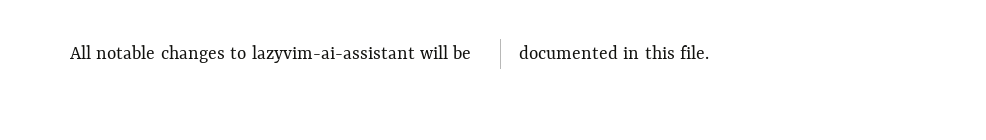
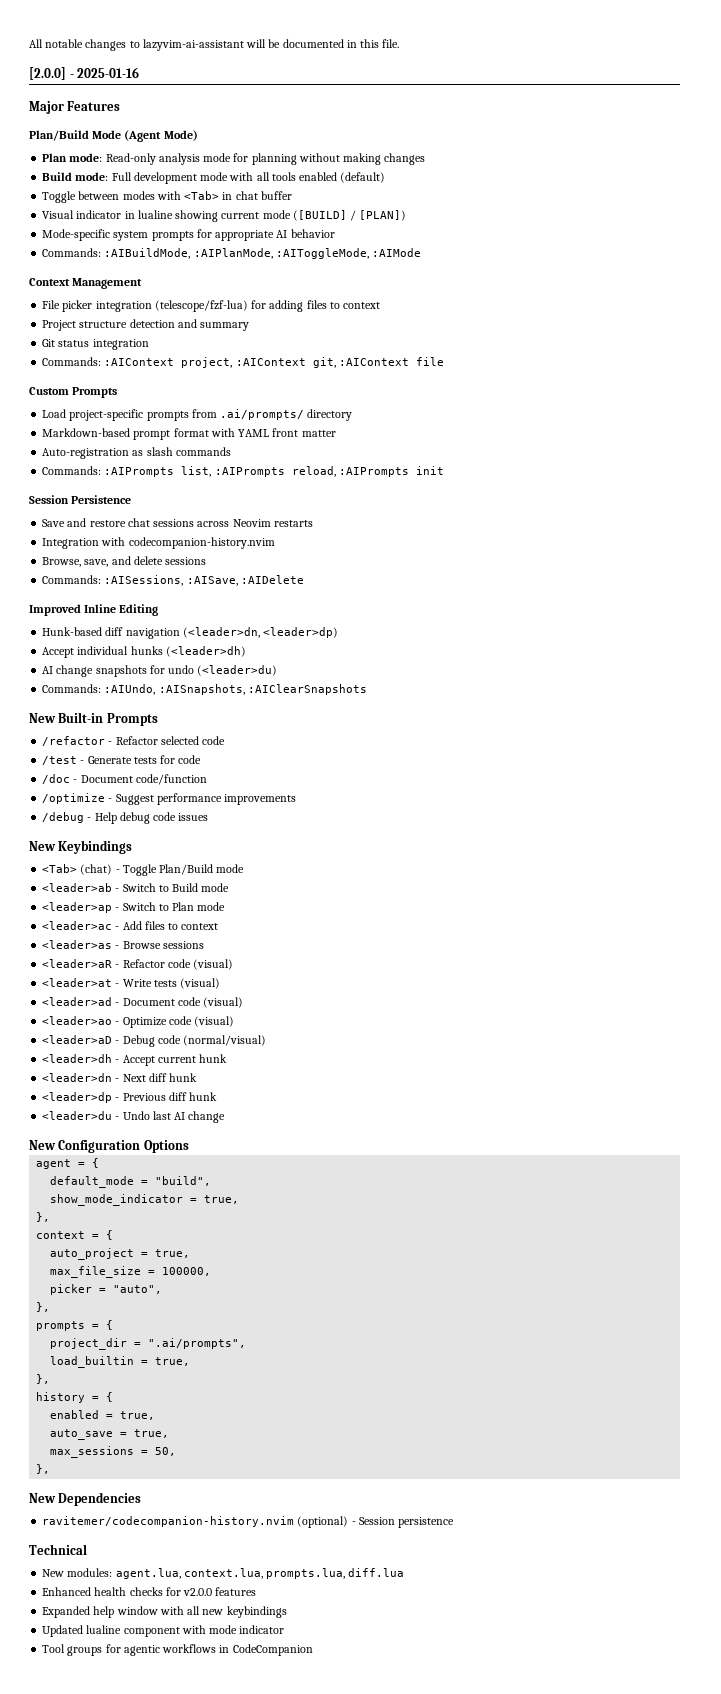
(710, 52) none -> [29,67,140,80] [29,101,121,114] [29,130,198,142] [42,153,426,165] [42,172,386,184] [42,191,292,203] [42,210,407,222] [42,229,335,241] [42,248,422,259] [29,278,143,289] [42,300,381,312] [42,319,250,331] [42,339,149,350] [42,357,444,368] [29,387,118,398] [42,409,353,421] [42,428,336,440] [42,447,231,459] [42,466,444,477] [29,495,132,504] [42,518,313,527] [42,537,275,549] [42,556,207,567] [42,575,304,586] [29,604,159,616] [42,627,339,639] [42,646,246,658] [42,665,278,677] [42,684,367,695] [29,712,158,726] [42,736,226,746] [42,755,202,765] [42,774,207,785] [42,793,297,805] [42,812,209,824] [29,840,133,854] [42,864,245,876] [42,883,230,892] [42,902,226,913] [42,921,219,930] [42,940,204,949] [42,959,234,970] [42,978,221,989] [42,997,244,1008] [42,1016,235,1028] [42,1035,267,1047] [42,1054,228,1066] [42,1073,198,1082] [42,1092,218,1103] [42,1111,226,1123] [29,1140,189,1153] [36,1158,100,1169] [50,1176,212,1188] [50,1194,240,1206] [36,1212,51,1222] [36,1230,114,1240] [50,1248,191,1260] [50,1266,212,1278] [50,1284,163,1295] [36,1302,51,1312] [36,1320,114,1331] [50,1338,247,1350] [50,1356,191,1368] [36,1374,51,1384] [36,1392,114,1403] [50,1410,156,1420] [50,1429,170,1440] [50,1446,177,1458] [36,1464,51,1474] [29,1492,142,1506] [42,1516,455,1528] [29,1544,87,1555] [42,1568,405,1579] [42,1587,257,1596] [42,1606,287,1618] [42,1625,285,1637] [42,1644,313,1656] // [2.0.0] - 2025-01-16 // Major Features // Plan/Build Mode (Agent Mode) // Plan mode: Read-only analysis mode for planning without making changes // Build mode: Full development mode with all tools enabled (default) // Toggle between modes with <Tab> in chat buffer // Visual indicator in lualine showing current mode ([BUILD] / [PLAN]) // Mode-specific system prompts for appropriate AI behavior // Commands: :AIBuildMode, :AIPlanMode, :AIToggleMode, :AIMode // Context Management // File picker integration (telescope/fzf-lua) for adding files to context // Project structure detection and summary // Git status integration // Commands: :AIContext project, :AIContext git, :AIContext file // Custom Prompts // Load project-specific prompts from .ai/prompts/ directory // Markdown-based prompt format with YAML front matter // Auto-registration as slash commands // Commands: :AIPrompts list, :AIPrompts reload, :AIPrompts init // Session Persistence // Save and restore chat sessions across Neovim restarts // Integration with codecompanion-history.nvim // Browse, save, and delete sessions // Commands: :AISessions, :AISave, :AIDelete // Improved Inline Editing // Hunk-based diff navigation (<leader>dn, <leader>dp) // Accept individual hunks (<leader>dh) // AI change snapshots for undo (<leader>du) // Commands: :AIUndo, :AISnapshots, :AIClearSnapshots // New Built-in Prompts // /refactor - Refactor selected code // /test - Generate tests for code // /doc - Document code/function // /optimize - Suggest performance improvements // /debug - Help debug code issues // New Keybindings // <Tab> (chat) - Toggle Plan/Build mode // <leader>ab - Switch to Build mode // <leader>ap - Switch to Plan mode // <leader>ac - Add files to context // <leader>as - Browse sessions // <leader>aR - Refactor code (visual) // <leader>at - Write tests (visual) // <leader>ad - Document code (visual) // <leader>ao - Optimize code (visual) // <leader>aD - Debug code (normal/visual) // <leader>dh - Accept current hunk // <leader>dn - Next diff hunk // <leader>dp - Previous diff hunk // <leader>du - Undo last AI change // New Configuration Options // agent = { // default_mode = "build", // show_mode_indicator = true, // }, // context = { // auto_project = true, // max_file_size = 100000, // picker = "auto", // }, // prompts = { // project_dir = ".ai/prompts", // load_builtin = true, // }, // history = { // enabled = true, // auto_save = true, // max_sessions = 50, // }, // New Dependencies // ravitemer/codecompanion-history.nvim (optional) - Session persistence // Technical // New modules: agent.lua, context.lua, prompts.lua, diff.lua // Enhanced health checks for v2.0.0 features // Expanded help window with all new keybindings // Updated lualine component with mode indicator // Tool groups for agentic workflows in CodeCompanion

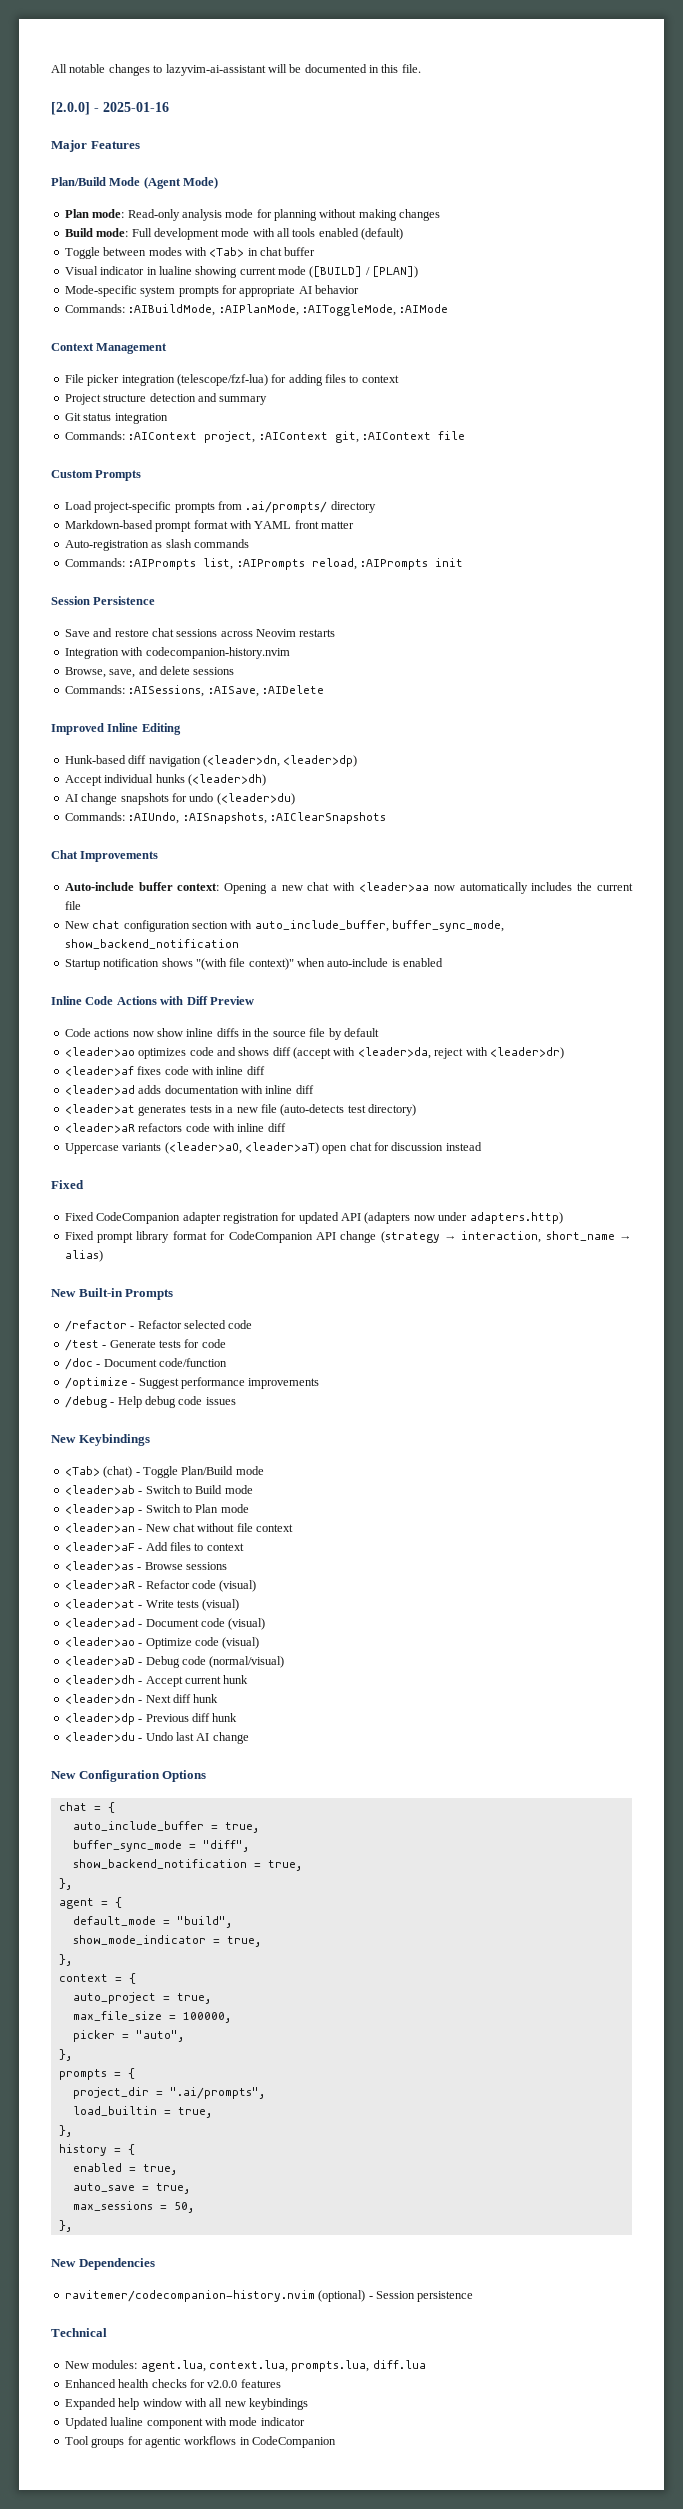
(367, 689) none -> [51,850,159,862] [64,882,633,894] [64,901,81,910] [64,920,504,932] [64,939,239,949] [64,958,444,970] [51,996,254,1005] [64,1028,379,1040] [64,1047,564,1059] [64,1066,265,1076] [64,1085,314,1095] [64,1104,417,1116] [64,1123,286,1133] [64,1142,482,1154] [51,1180,84,1189] [64,1212,563,1224] [64,1231,633,1243] [64,1250,103,1262] // Chat Improvements // Auto-include buffer context: Opening a new chat with <leader>aa now automatically includes the current file // New chat configuration section with auto_include_buffer, buffer_sync_mode, show_backend_notification // Startup notification shows "(with file context)" when auto-include is enabled // Inline Code Actions with Diff Preview // Code actions now show inline diffs in the source file by default // <leader>ao optimizes code and shows diff (accept with <leader>da, reject with <leader>dr) // <leader>af fixes code with inline diff // <leader>ad adds documentation with inline diff // <leader>at generates tests in a new file (auto-detects test directory) // <leader>aR refactors code with inline diff // Uppercase variants (<leader>aO, <leader>aT) open chat for discussion instead // Fixed // Fixed CodeCompanion adapter registration for updated API (adapters now under adapters.http) // Fixed prompt library format for CodeCompanion API change (strategy → interaction, short_name → alias)
[42,921,113,930] <leader>ac -> [64,1523,293,1533] [64,1542,135,1552] <leader>an - New chat without file context // <leader>aF
(189, 1146) none -> [58,1802,115,1813] [72,1821,259,1833] [72,1840,249,1852] [72,1859,302,1871] [58,1878,72,1890] // chat = { // auto_include_buffer = true, // buffer_sync_mode = "diff", // show_backend_notification = true, // },

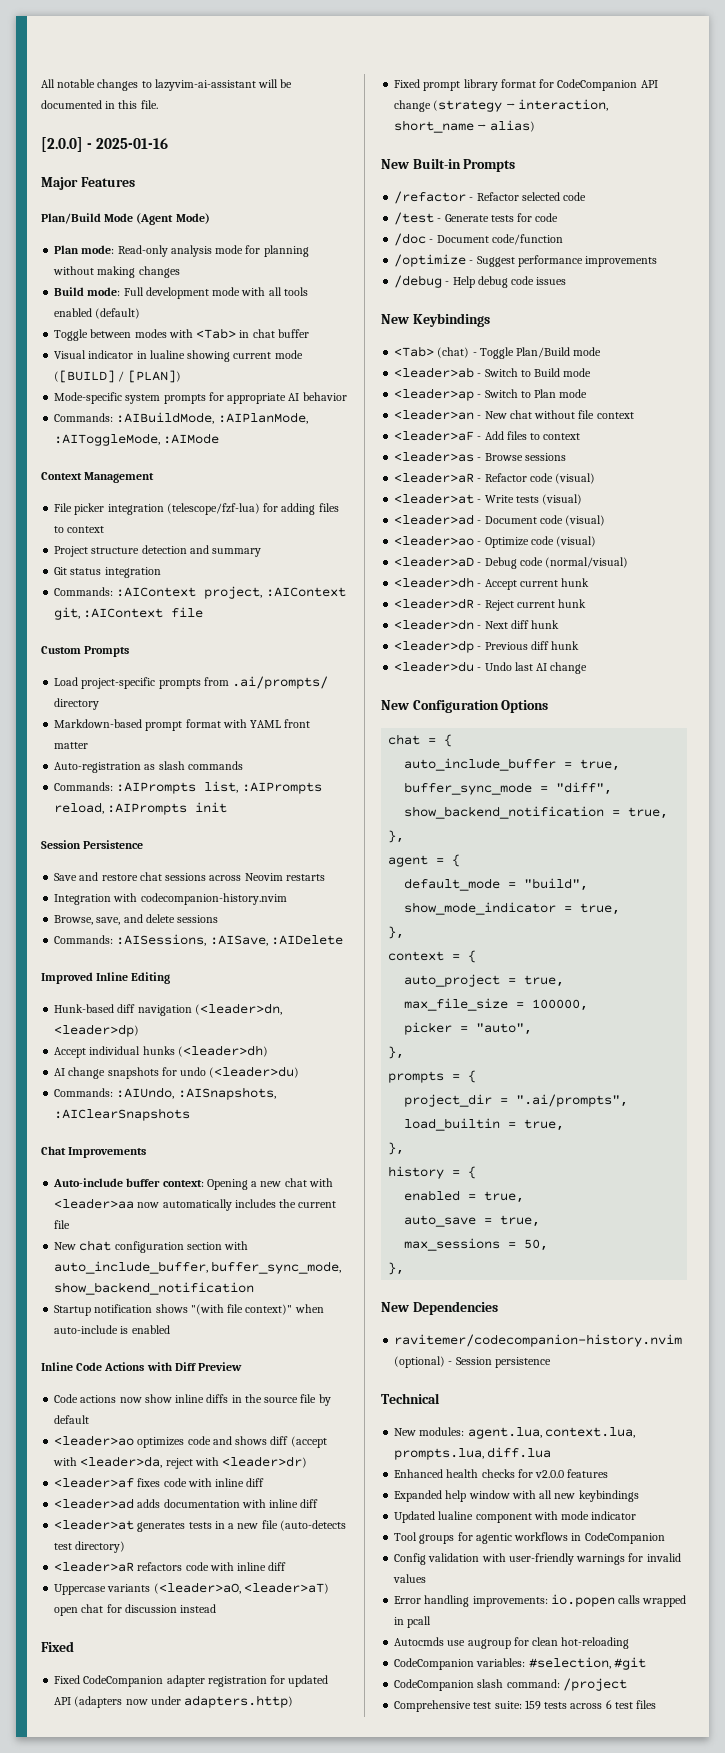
(249, 1679) none -> [394,598,587,611] // <leader>dR - Reject current hunk
(336, 2442) none -> [394,1553,681,1565] [393,1574,427,1583] [394,1594,687,1607] [394,1616,432,1628] [394,1637,630,1649] [394,1657,646,1670] [394,1678,627,1691] [394,1700,657,1712] // Config validation with user-friendly warnings for invalid values // Error handling improvements: io.popen calls wrapped in pcall // Autocmds use augroup for clean hot-reloading // CodeCompanion variables: #selection, #git // CodeCompanion slash command: /project // Comprehensive test suite: 159 tests across 6 test files

